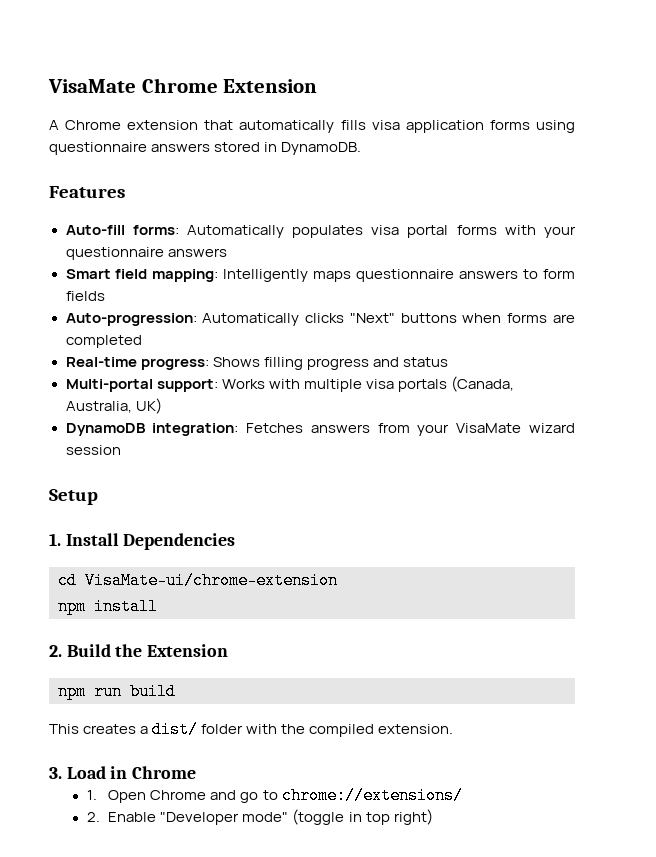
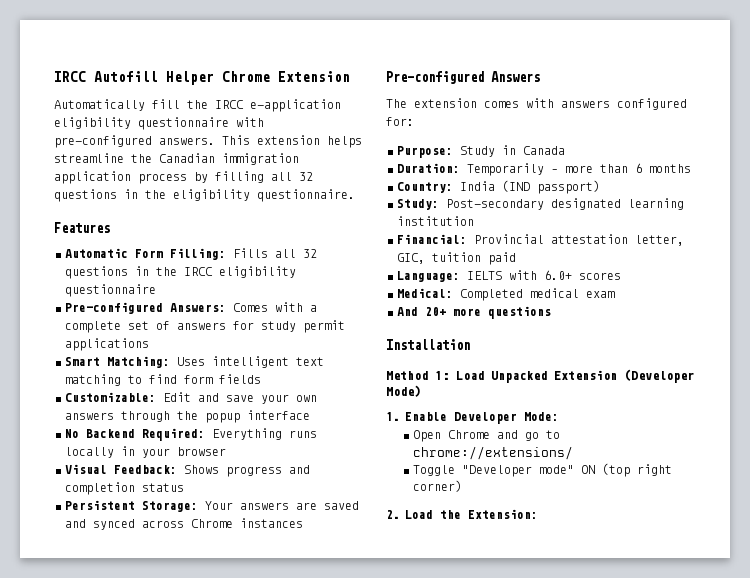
[48,79,136,93] VisaMate -> [54,71,214,85] IRCC Autofill Helper
[49,120,575,133] [49,142,362,155] [49,186,125,198] [65,225,576,238] [65,247,227,260] [65,269,575,282] [65,291,105,301] [65,313,575,326] [65,335,142,348] [65,357,303,370] A Chrome extension that automatically fills visa application forms using questionnaire answers stored in DynamoDB. // Features // Auto-fill forms: Automatically populates visa portal forms with your questionnaire answers // Smart field mapping: Intelligently maps questionnaire answers to form fields // Auto-progression: Automatically clicks "Next" buttons when forms are completed // Real-time progress: Shows filling -> [54,99,341,112] [54,117,264,130] [54,135,362,148] [54,153,299,165] [54,171,313,184] [54,189,355,202] [54,222,110,233] [65,248,317,260] [65,266,296,279] [65,284,156,297] [65,302,317,314] [65,320,345,333] [65,338,149,351] [65,356,324,368] [65,374,261,386] [65,392,317,404] [65,410,310,423] [65,428,317,441] [65,446,226,458] [65,464,219,474] Automatically fill the IRCC e-application eligibility questionnaire with pre-configured answers. This extension helps streamline the Canadian immigration application process by filling all 32 questions in the eligibility questionnaire. // Features // Automatic Form Filling: Fills all 32 questions in the IRCC eligibility questionnaire // Pre-configured Answers: Comes with a complete set of answers for study permit applications // Smart Matching: Uses intelligent text matching to find form fields // Customizable: Edit and save your own answers through the popup interface // No Backend Required: Everything runs locally in your browser // Visual Feedback: Shows
(399, 362) none -> [65,482,135,495] completion
[65,376,514,392] [65,398,162,414] [65,423,575,436] [65,445,121,455] [49,489,98,505] [49,533,236,550] [58,572,338,589] [58,598,158,615] [49,644,229,657] [58,683,176,700] [49,721,454,738] [49,766,197,779] [86,790,97,800] Multi-portal support: Works with multiple visa portals (Canada, Australia, UK) // DynamoDB integration: Fetches answers from your VisaMate wizard session // Setup // 1. Install Dependencies // cd VisaMate-ui/chrome-extension // npm install // 2. Build the Extension // npm run build // This creates a dist/ folder with the compiled extension. // 3. Load in Chrome // 1. -> [65,500,359,512] [65,518,303,530] [386,71,540,84] [386,98,687,110] [386,117,414,126] [397,145,565,158] [397,163,691,176] [397,180,600,194] [397,198,684,210] [397,216,474,226] [397,234,684,246] [397,252,516,265] [397,270,621,282] [397,288,615,301] [397,306,551,319] [386,339,470,350] [386,369,694,383] [386,385,421,397] [386,412,559,424] Persistent Storage: Your answers are saved and synced across Chrome instances // Pre-configured Answers // The extension comes with answers configured for: // Purpose: Study in Canada // Duration: Temporarily – more than 6 months // Country: India (IND passport) // Study: Post-secondary designated learning institution // Financial: Provincial attestation letter, GIC, tuition paid // Language: IELTS with 6.0+ scores // Medical: Completed medical exam // And 20+ more questions // Installation // Method 1: Load Unpacked Extension (Developer Mode) // 1. Enable Developer Mode: //
[86,809,433,825] 2. Enable "Developer mode" (toggle in top right) -> [413,463,673,477] [413,480,463,492] [386,509,538,519] Toggle "Developer mode" ON (top right corner) // 2. Load the Extension:

